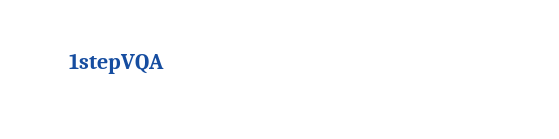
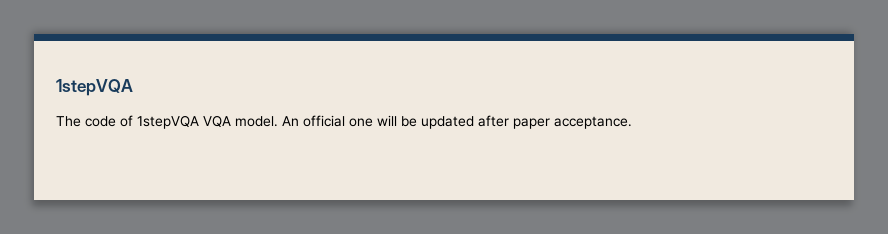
[69,53,164,74] 1stepVQA -> [56,79,133,96] [56,115,632,129] 1stepVQA // The code of 1stepVQA VQA model. An official one will be updated after paper acceptance.

